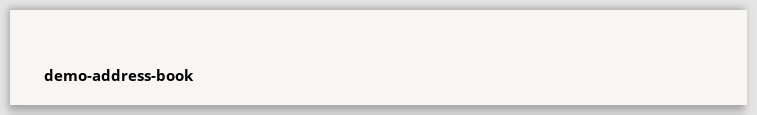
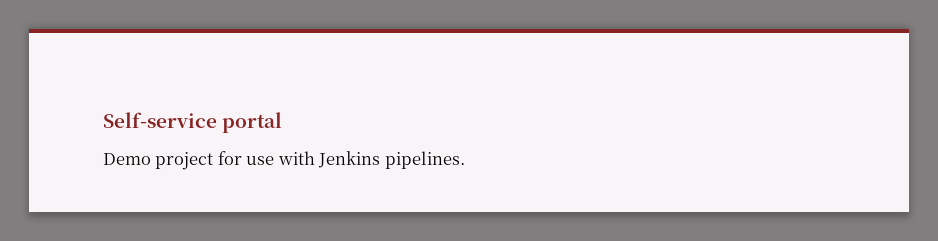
[44,69,194,81] demo-address-book -> [103,112,283,133] [103,151,465,170] Self-service portal // Demo project for use with Jenkins pipelines.

